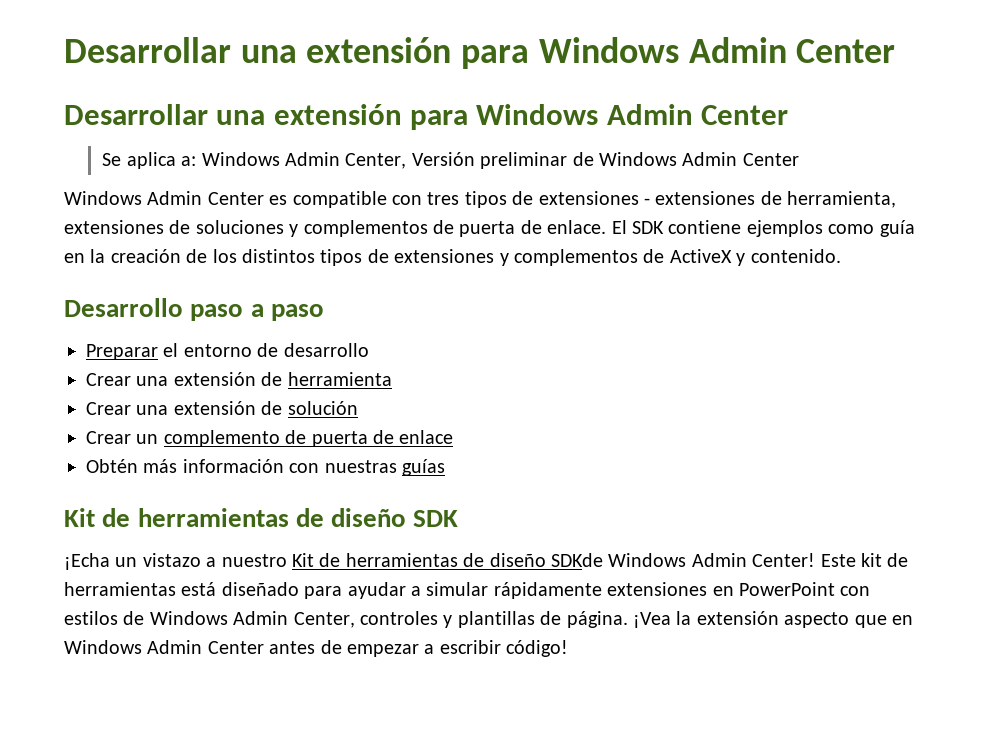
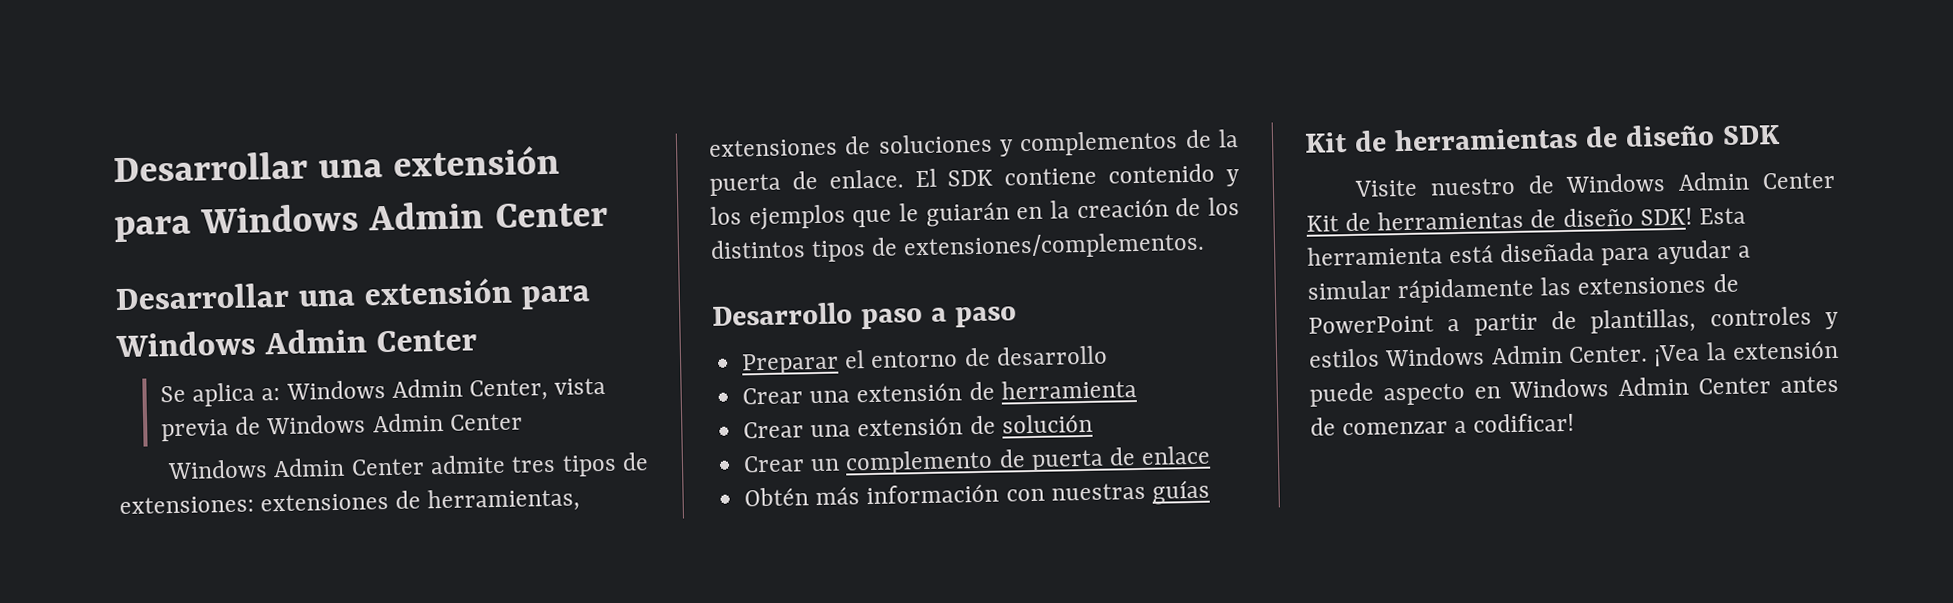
[411,152,568,169] Versión preliminar -> [554,377,607,395] [161,418,230,442] vista previa
[269,191,422,208] es compatible con -> [429,454,506,475] admite
[538,191,897,208] extensiones - extensiones de herramienta, -> [119,487,581,515] extensiones: extensiones de herramientas,
(454, 227) none -> [1218,129,1239,148] la
[746,220,915,237] ejemplos como guía -> [1108,163,1240,187] [710,201,1010,231] contenido y los ejemplos que le guiarán
[394,249,841,266] extensiones y complementos de ActiveX y contenido. -> [903,231,1206,261] extensiones/complementos.
[64,553,909,570] [64,582,299,596] ¡Echa un vistazo a nuestro Kit de herramientas de diseño SDKde Windows Admin Center! Este kit de herramientas está diseñado -> [1353,171,1836,197] [1306,207,1746,232] [1307,242,1596,266] Visite nuestro de Windows Admin Center Kit de herramientas de diseño SDK! Esta herramienta está diseñada
[607,582,871,596] [64,611,628,628] extensiones en PowerPoint con estilos de Windows Admin Center, controles y plantillas de página. -> [1540,273,1739,296] [1308,306,1839,336] [1308,345,1648,368] las extensiones de PowerPoint a partir de plantillas, controles y estilos Windows Admin Center.
[784,612,887,628] aspecto que -> [1309,382,1465,407] puede aspecto
[347,640,569,657] empezar a escribir código! -> [1342,412,1576,436] comenzar a codificar!

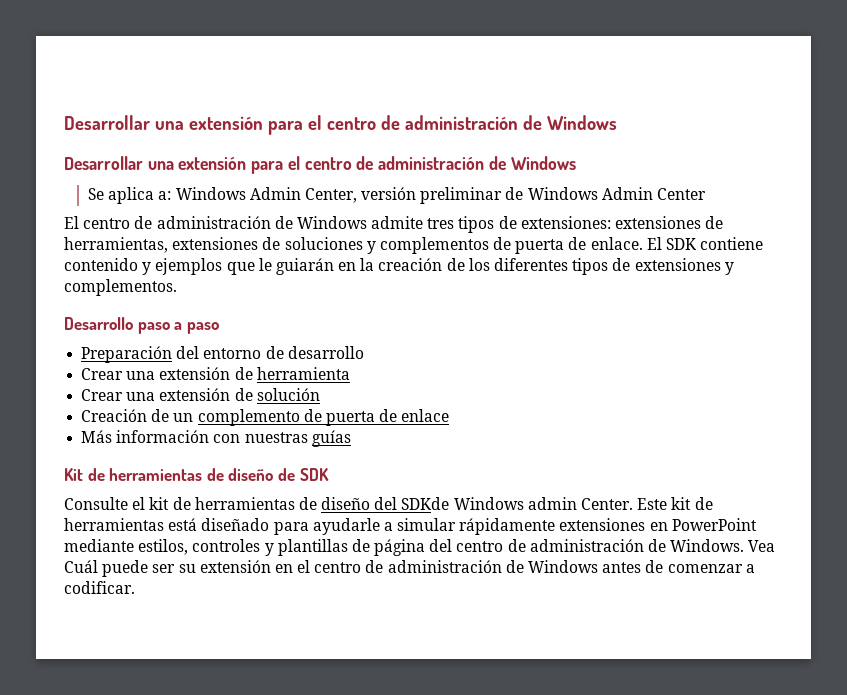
[113,144,561,183] [114,201,608,243] [115,277,591,311] [115,328,477,358] Desarrollar una extensión para Windows Admin Center // Desarrollar una extensión para Windows Admin Center -> [64,115,617,135] [64,156,576,174] Desarrollar una extensión para el centro de administración de Windows // Desarrollar una extensión para el centro de administración de Windows
[554,377,607,395] [161,418,230,442] vista previa -> [361,187,503,204] versión preliminar
[166,457,425,480] Windows Admin Center -> [64,216,367,229] El centro de administración de Windows
[1218,129,1239,148] la -> (512, 243) none
[710,206,742,225] los -> (152, 268) none
[710,231,1206,263] distintos tipos de extensiones/complementos. -> [494,258,734,275] [64,279,177,296] diferentes tipos de extensiones y complementos.
[741,350,866,376] Preparar el -> [81,346,200,363] Preparación del
[743,455,806,473] Crear -> [81,409,170,422] Creación de
[744,486,861,507] Obtén más -> [81,430,113,443] Más
(1715, 135) none -> [277,468,295,481] de
[1353,171,1836,197] [1306,207,1746,232] [1307,239,1751,266] [1307,273,1739,304] [1308,306,1839,336] [1308,339,1839,368] [1309,376,1771,407] Visite nuestro de Windows Admin Center Kit de herramientas de diseño SDK! Esta herramienta está diseñada para ayudar a simular rápidamente las extensiones de PowerPoint a partir de plantillas, controles y estilos Windows Admin Center. ¡Vea la extensión puede aspecto en Windows Admin Center -> [64,497,713,510] [64,518,757,535] [64,539,776,556] [64,560,599,577] Consulte el kit de herramientas de diseño del SDKde Windows admin Center. Este kit de herramientas está diseñado para ayudarle a simular rápidamente extensiones en PowerPoint mediante estilos, controles y plantillas de página del centro de administración de Windows. Vea Cuál puede ser su extensión en el centro de administración de Windows
[1473,412,1576,433] codificar! -> [64,581,135,594] codificar.

